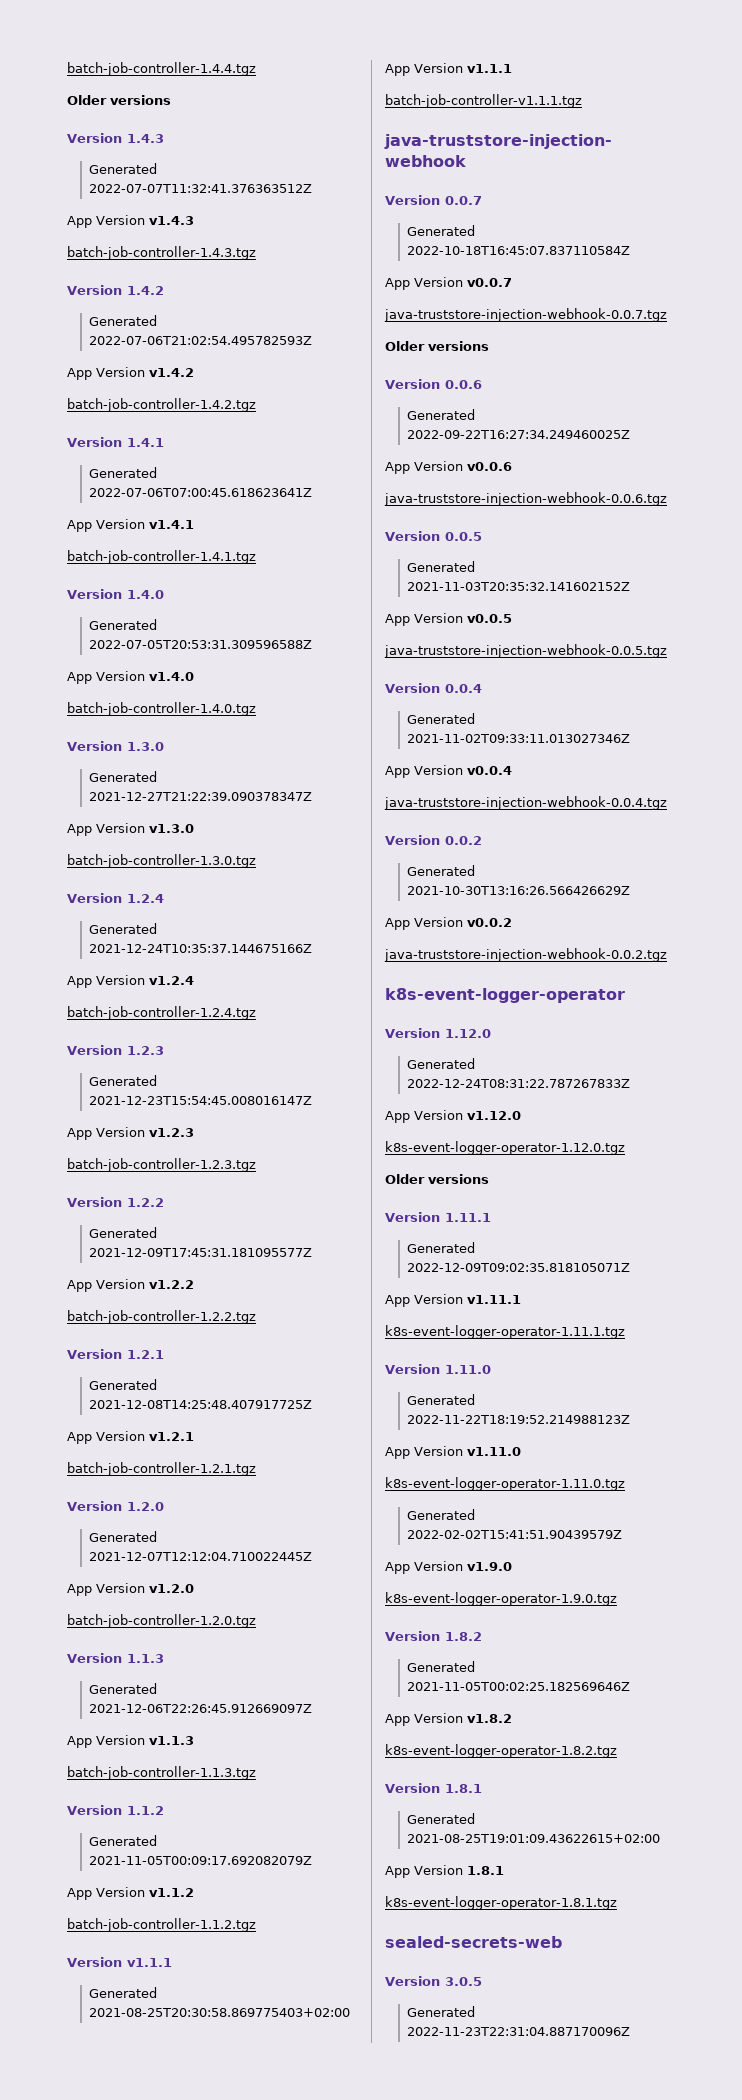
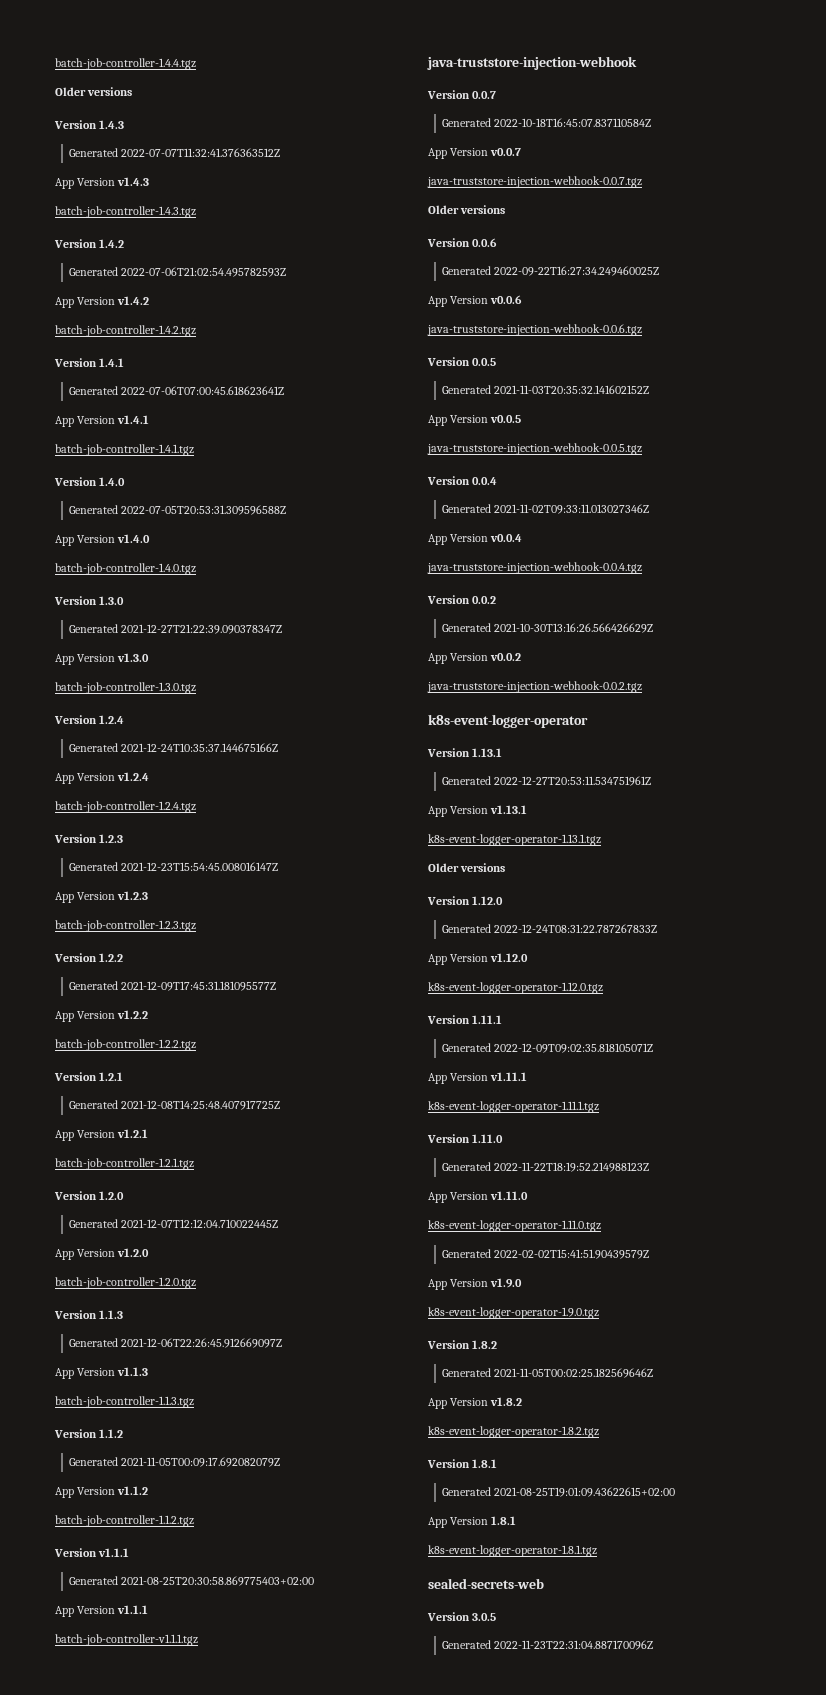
(625, 995) none -> [427,748,503,757] [442,776,652,786] [428,805,528,817] [428,834,601,846] [428,863,506,872] // Version 1.13.1 // Generated 2022-12-27T20:53:11.534751961Z // App Version v1.13.1 // k8s-event-logger-operator-1.13.1.tgz // Older versions
[385,1174,489,1184] // Older versions -> (603, 988) none

